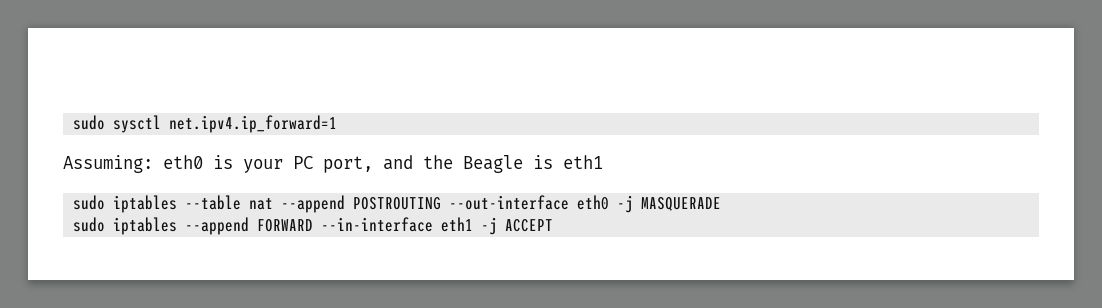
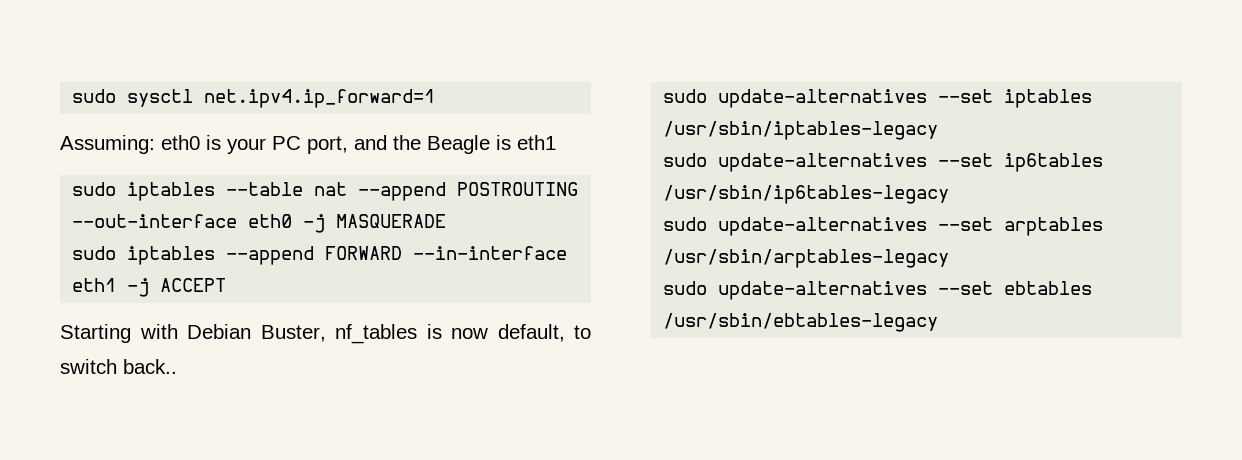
(554, 225) none -> [60,324,591,344] [60,359,177,374] [663,89,1093,108] [663,121,939,140] [663,153,1104,172] [663,185,950,204] [663,217,1104,236] [663,249,950,268] [663,281,1093,300] [663,313,939,332] // Starting with Debian Buster, nf_tables is now default, to switch back.. // sudo update-alternatives --set iptables /usr/sbin/iptables-legacy // sudo update-alternatives --set ip6tables /usr/sbin/ip6tables-legacy // sudo update-alternatives --set arptables /usr/sbin/arptables-legacy // sudo update-alternatives --set ebtables /usr/sbin/ebtables-legacy

